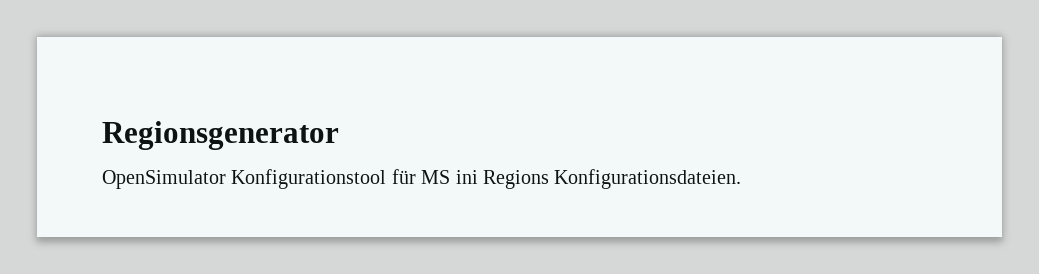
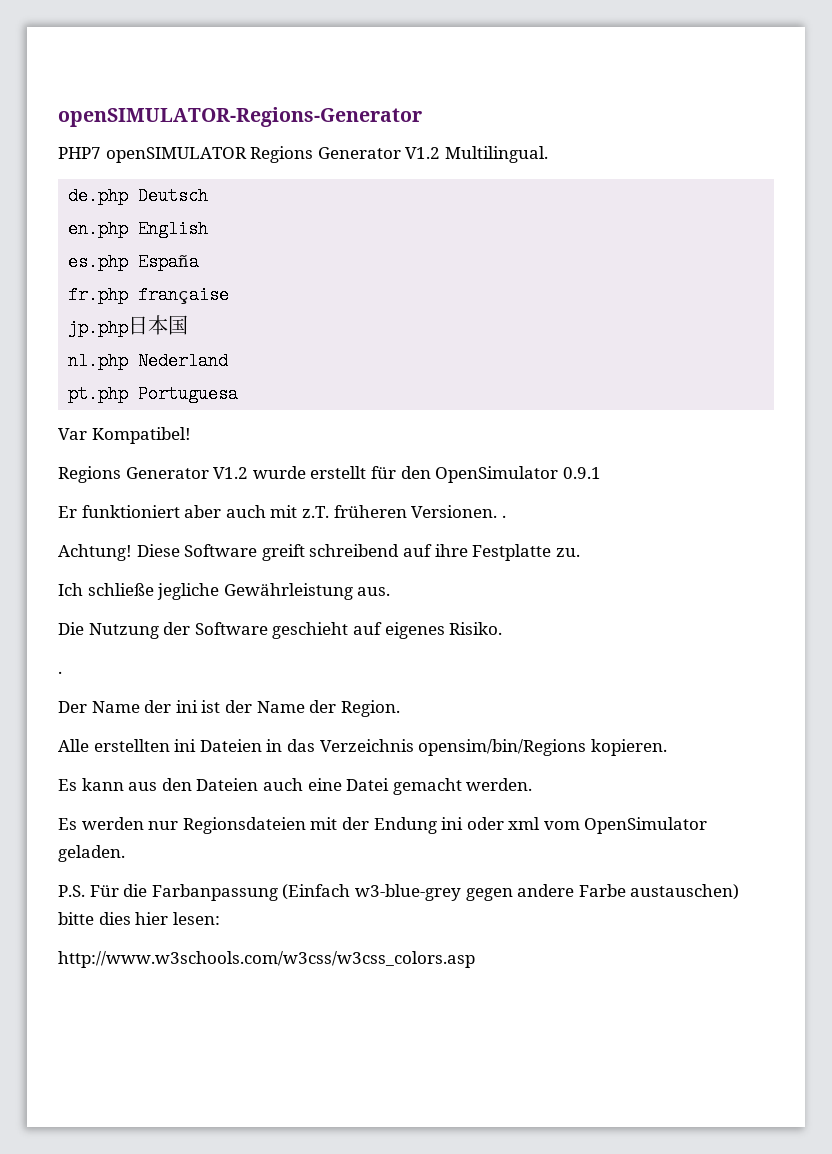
[102,121,339,150] [102,169,742,189] Regionsgenerator // OpenSimulator Konfigurationstool für MS ini Regions Konfigurationsdateien. -> [58,107,422,127] [58,146,548,163] [68,187,209,205] [68,220,209,238] [68,253,200,271] [68,286,230,304] [68,315,189,337] [68,352,229,370] [68,385,239,403] [58,427,191,444] [58,466,601,483] [58,505,506,518] [58,544,580,561] [58,583,391,600] [58,622,503,639] [58,671,62,674] [58,700,400,717] [58,739,667,756] [58,778,533,795] [58,817,708,834] [58,845,125,862] [58,884,740,901] [58,912,220,925] [58,951,475,968] openSIMULATOR-Regions-Generator // PHP7 openSIMULATOR Regions Generator V1.2 Multilingual. // de.php Deutsch // en.php English // es.php España // fr.php française // jp.php日本国 // nl.php Nederland // pt.php Portuguesa // Var Kompatibel! // Regions Generator V1.2 wurde erstellt für den OpenSimulator 0.9.1 // Er funktioniert aber auch mit z.T. früheren Versionen. . // Achtung! Diese Software greift schreibend auf ihre Festplatte zu. // Ich schließe jegliche Gewährleistung aus. // Die Nutzung der Software geschieht auf eigenes Risiko. // . // Der Name der ini ist der Name der Region. // Alle erstellten ini Dateien in das Verzeichnis opensim/bin/Regions kopieren. // Es kann aus den Dateien auch eine Datei gemacht werden. // Es werden nur Regionsdateien mit der Endung ini oder xml vom OpenSimulator geladen. // P.S. Für die Farbanpassung (Einfach w3-blue-grey gegen andere Farbe austauschen) bitte dies hier lesen: // http://www.w3schools.com/w3css/w3css_colors.asp

